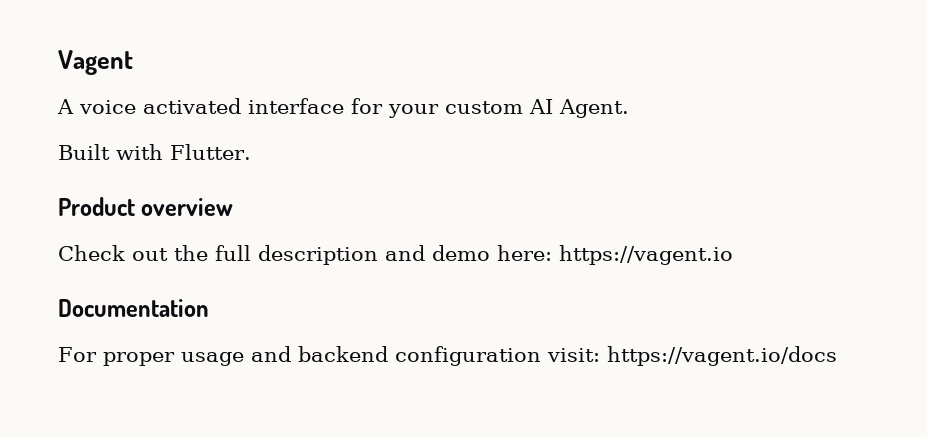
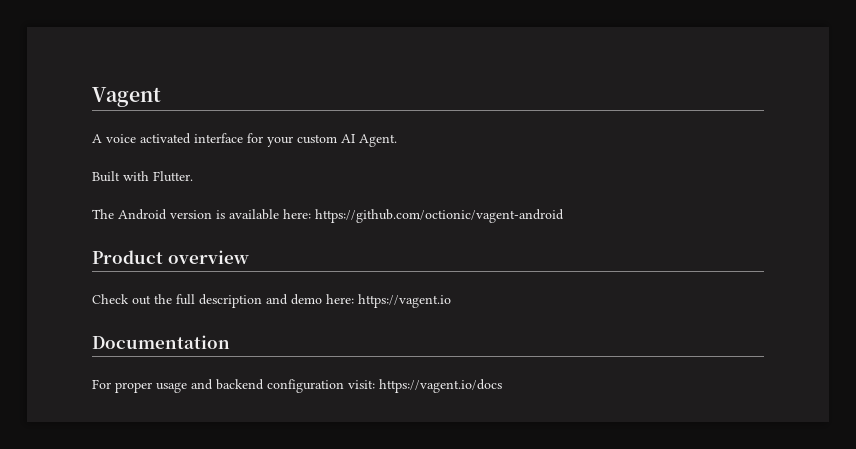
(251, 152) none -> [92,209,564,223] // The Android version is available here: https://github.com/octionic/vagent-android

